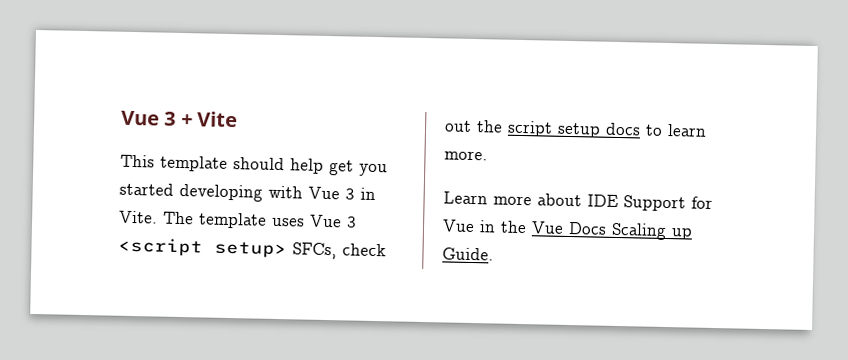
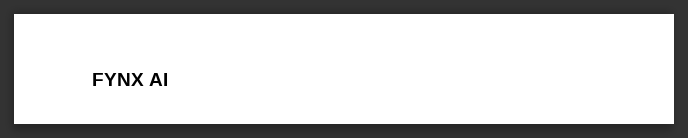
[121,110,239,128] [120,154,388,177] [119,182,376,202] [119,210,357,229] [118,237,386,260] [445,120,707,138] [444,150,488,161] [443,191,713,212] [442,219,693,240] [442,247,494,261] Vue 3 + Vite // This template should help get you started developing with Vue 3 in Vite. The template uses Vue 3 <script setup> SFCs, check out the script setup docs to learn more. // Learn more about IDE Support for Vue in the Vue Docs Scaling up Guide. -> [92,73,169,86] FYNX AI

